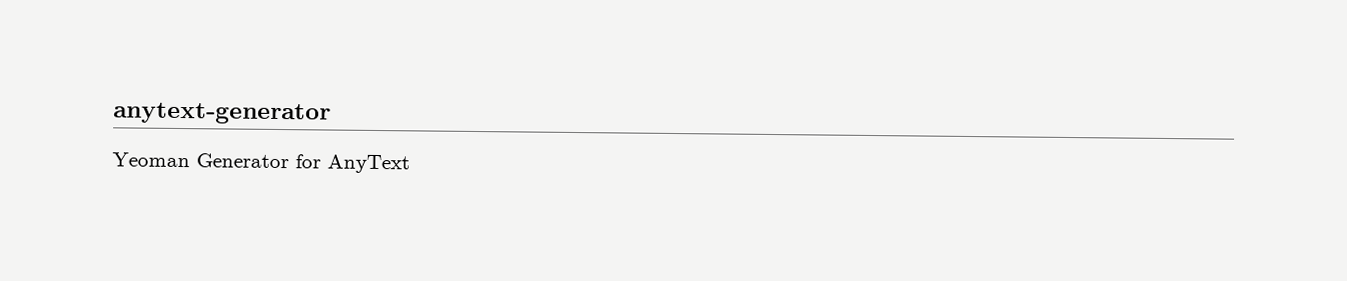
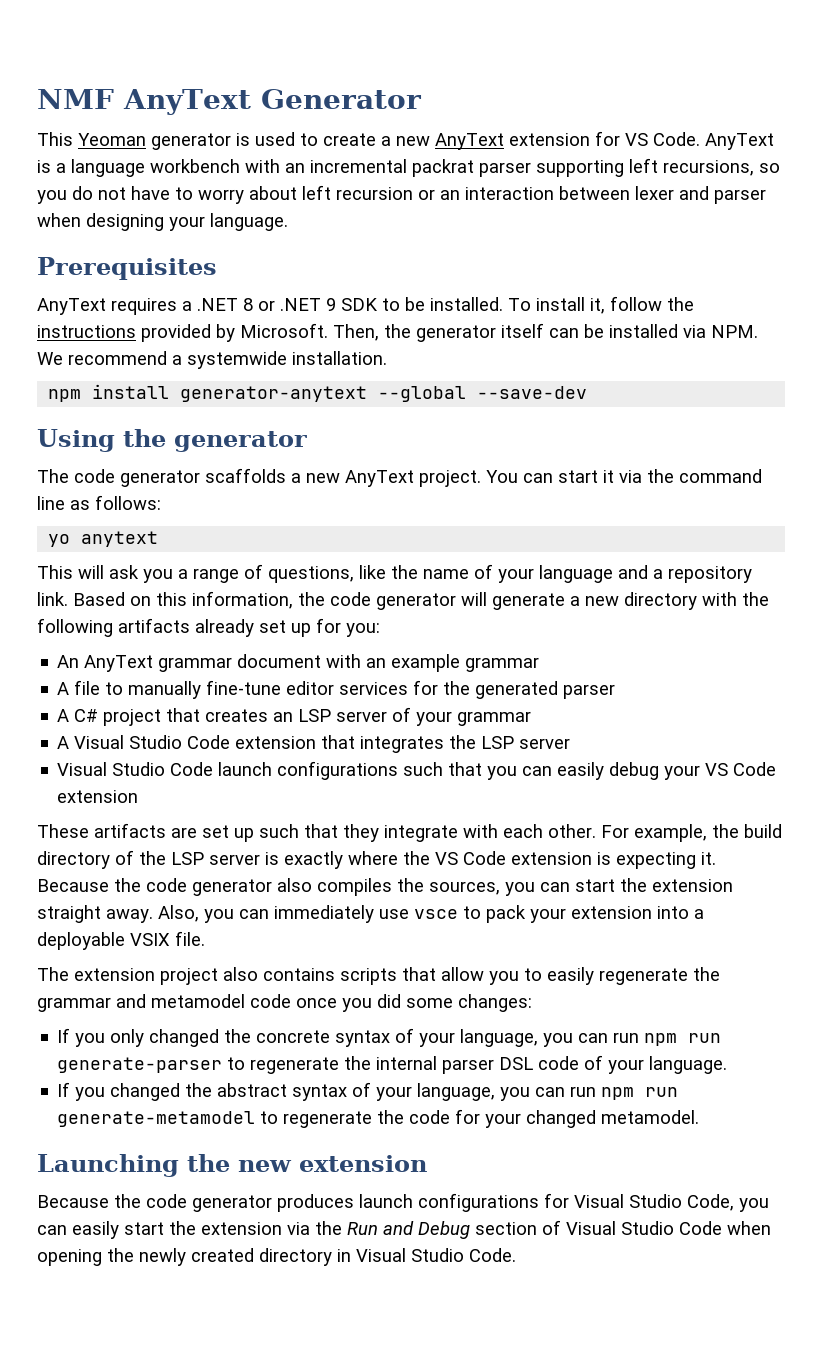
[113,102,331,125] [112,152,410,174] anytext-generator // Yeoman Generator for AnyText -> [37,89,422,115] [37,131,774,150] [37,158,780,177] [37,185,766,204] [37,213,288,231] [37,257,217,280] [37,296,694,315] [37,323,758,342] [37,351,387,369] [48,384,588,402] [37,429,307,452] [37,468,762,487] [37,495,161,510] [48,531,159,547] [37,564,752,583] [37,591,769,610] [37,618,380,637] [57,654,540,672] [57,680,616,699] [57,707,532,726] [57,735,571,753] [57,761,777,780] [57,790,139,803] [37,823,782,842] [37,850,716,869] [37,878,733,896] [37,905,704,923] [37,931,205,950] [37,967,720,985] [37,994,532,1012] [57,1028,722,1047] [57,1055,728,1074] [57,1082,679,1101] [57,1109,700,1128] [37,1154,427,1177] [37,1193,769,1212] [37,1220,771,1239] [37,1248,516,1266] NMF AnyText Generator // This Yeoman generator is used to create a new AnyText extension for VS Code. AnyText is a language workbench with an incremental packrat parser supporting left recursions, so you do not have to worry about left recursion or an interaction between lexer and parser when designing your language. // Prerequisites // AnyText requires a .NET 8 or .NET 9 SDK to be installed. To install it, follow the instructions provided by Microsoft. Then, the generator itself can be installed via NPM. We recommend a systemwide installation. // npm install generator-anytext --global --save-dev // Using the generator // The code generator scaffolds a new AnyText project. You can start it via the command line as follows: // yo anytext // This will ask you a range of questions, like the name of your language and a repository link. Based on this information, the code generator will generate a new directory with the following artifacts already set up for you: // An AnyText grammar document with an example grammar // A file to manually fine-tune editor services for the generated parser // A C# project that creates an LSP server of your grammar // A Visual Studio Code extension that integrates the LSP server // Visual Studio Code launch configurations such that you can easily debug your VS Code extension // These artifacts are set up such that they integrate with each other. For example, the build directory of the LSP server is exactly where the VS Code extension is expecting it. Because the code generator also compiles the sources, you can start the extension straight away. Also, you can immediately use vsce to pack your extension into a deployable VSIX file. // The extension project also contains scripts that allow you to easily regenerate the grammar and metamodel code once you did some changes: // If you only changed the concrete syntax of your language, you can run npm run generate-parser to regenerate the internal parser DSL code of your language. // If you changed the abstract syntax of your language, you can run npm run generate-metamodel to regenerate the code for your changed metamodel. // Launching the new extension // Because the code generator produces launch configurations for Visual Studio Code, you can easily start the extension via the Run and Debug section of Visual Studio Code when opening the newly created directory in Visual Studio Code.

